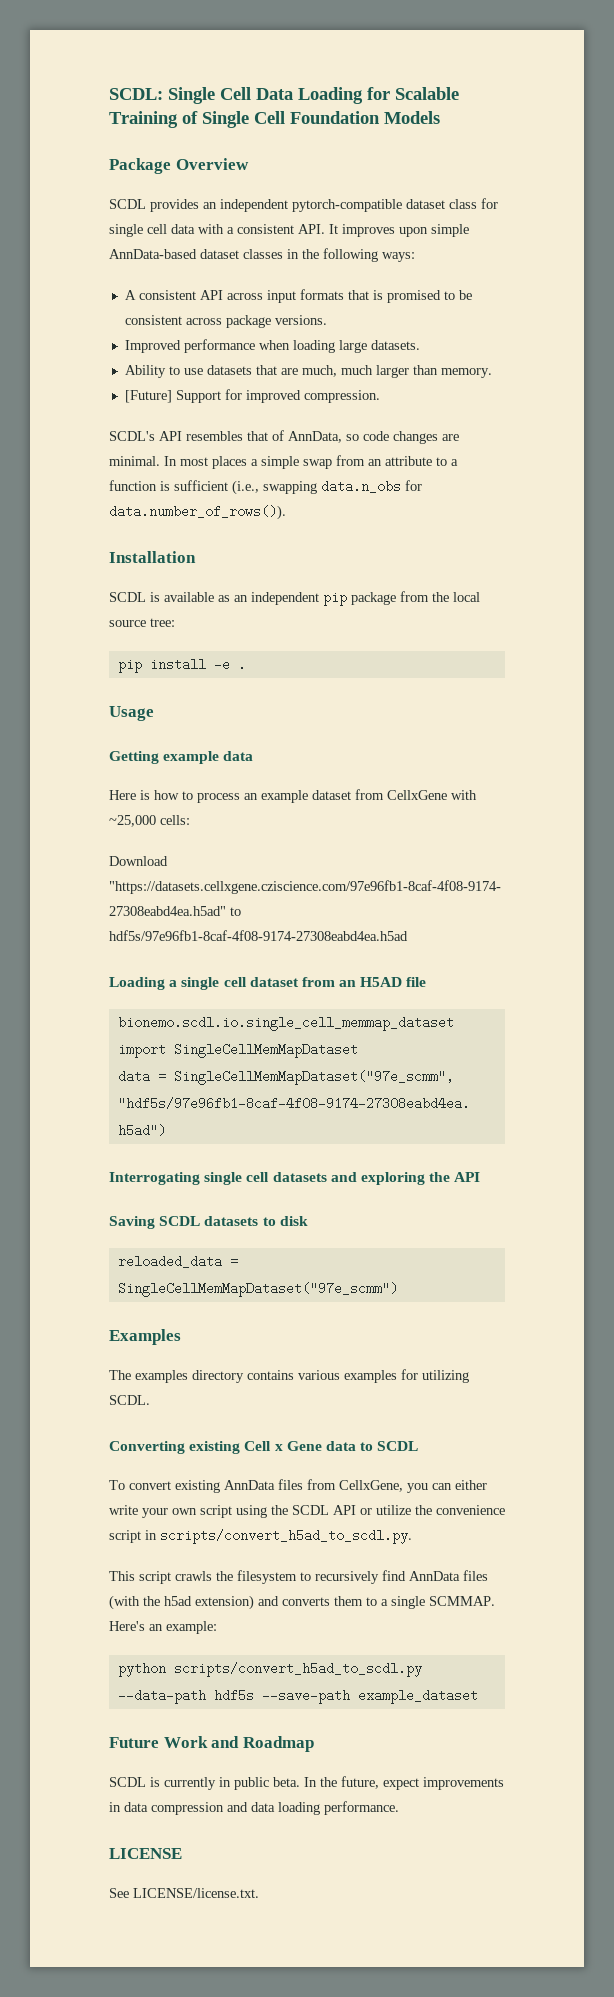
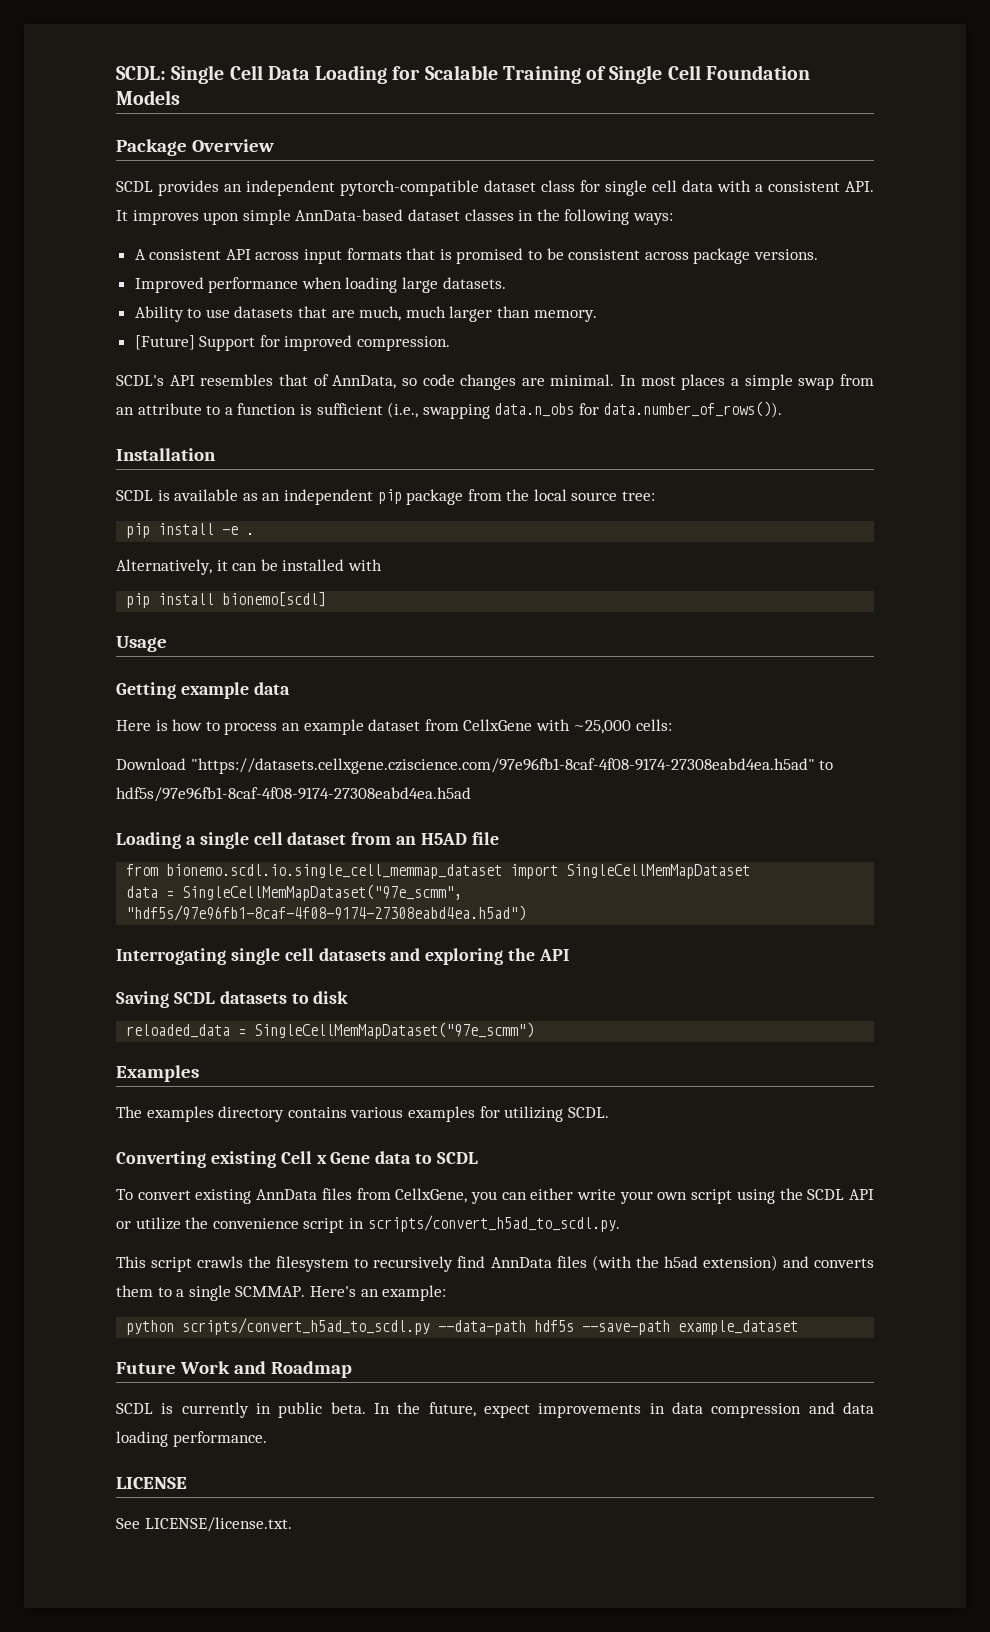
(246, 664) none -> [116,559,382,575] [126,592,327,608] // Alternatively, it can be installed with // pip install bionemo[scdl]
(427, 982) none -> [126,864,159,876] from

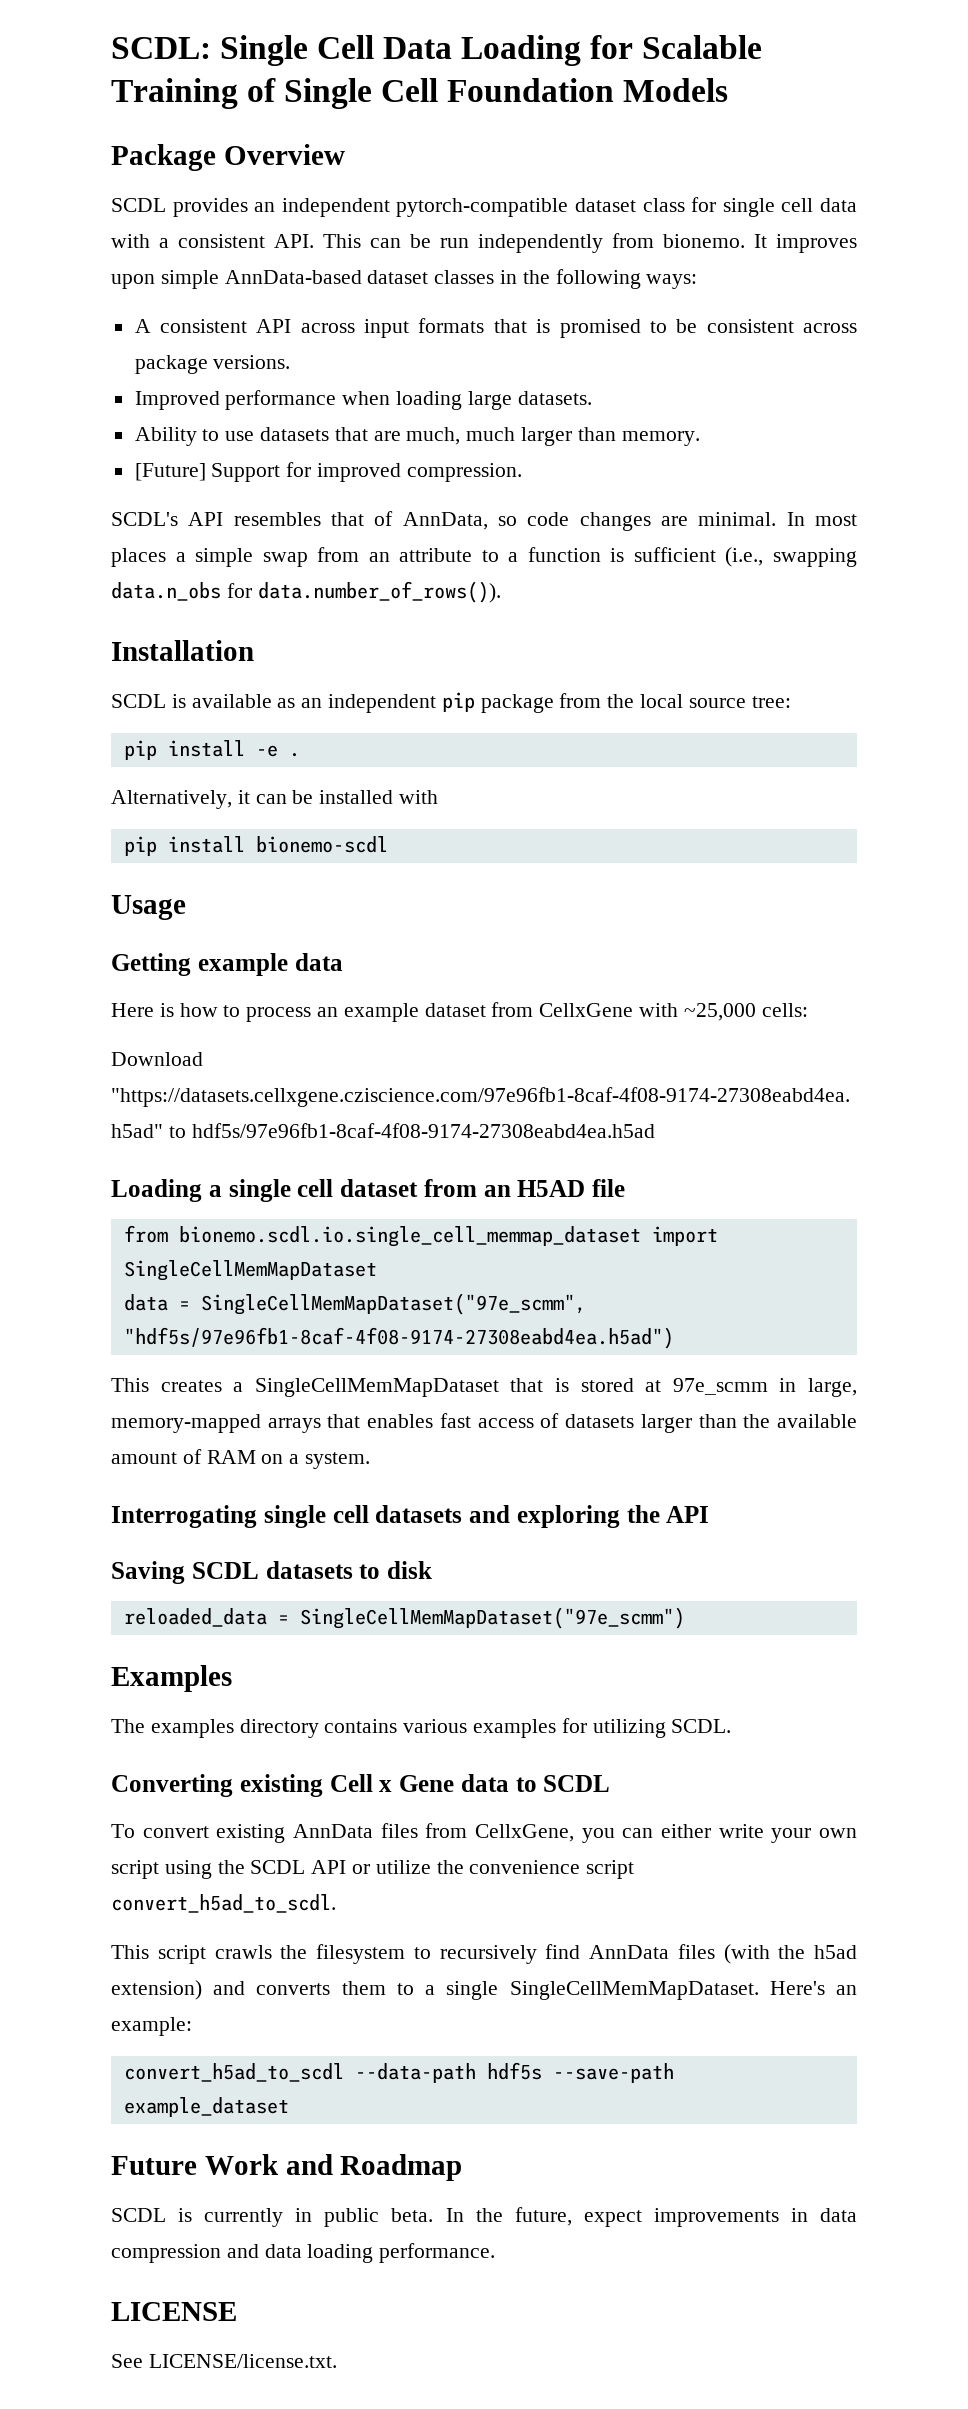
(874, 186) none -> [323,233,745,253] This can be run independently from bionemo.
[222,592,327,607] bionemo[scdl] -> [255,836,388,853] bionemo-scdl
(527, 913) none -> [111,1378,858,1397] [111,1413,858,1433] [111,1449,371,1469] // This creates a SingleCellMemMapDataset that is stored at 97e_scmm in large, memory-mapped arrays that enables fast access of datasets larger than the available amount of RAM on a system.
[348,1215,620,1232] in scripts/convert_h5ad_to_scdl.py. -> [111,1894,336,1913] convert_h5ad_to_scdl.
[235,1286,306,1297] SCMMAP. -> [509,1981,759,2000] SingleCellMemMapDataset.
[126,1318,431,1335] python scripts/convert_h5ad_to_scdl.py -> [123,2063,344,2082] convert_h5ad_to_scdl

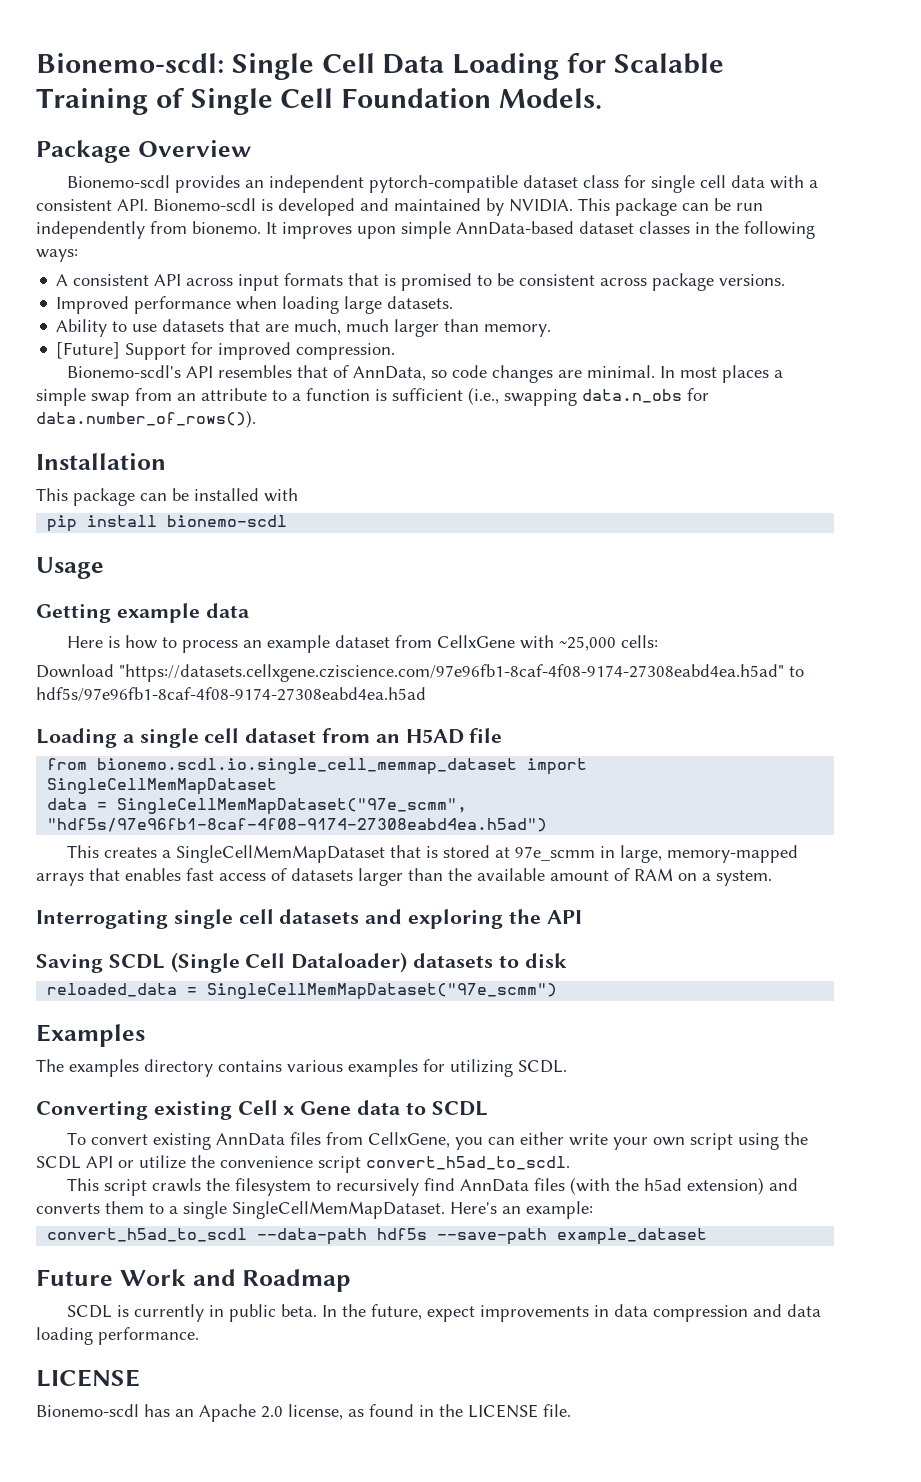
[111,37,211,59] SCDL: -> [36,53,224,73] Bionemo-scdl:
[623,78,729,102] Models -> [499,88,603,109] Models.
[111,198,166,212] SCDL -> [67,175,171,188] Bionemo-scdl
[323,234,361,248] This -> [153,198,677,216] Bionemo-scdl is developed and maintained by NVIDIA. This package
[111,512,178,526] SCDL's -> [67,365,182,378] Bionemo-scdl's
[111,692,791,713] [123,740,300,760] [111,790,250,809] SCDL is available as an independent pip package from the local source tree: // pip install -e . // Alternatively, it -> [36,488,135,506] This package
(259, 1570) none -> [170,952,408,973] (Single Cell Dataloader)
[111,2354,337,2368] See LICENSE/license.txt. -> [36,1404,571,1422] Bionemo-scdl has an Apache 2.0 license, as found in the LICENSE file.

